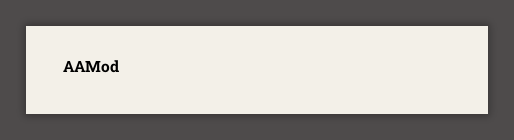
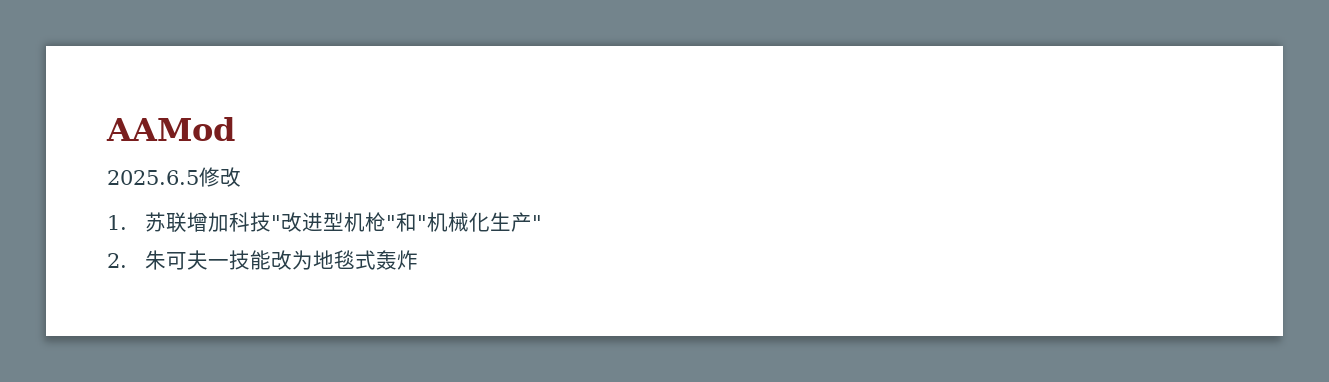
(119, 66) none -> [107,167,241,187] [107,212,543,233] [107,250,419,270] // 2025.6.5修改 // 1.苏联增加科技"改进型机枪"和"机械化生产" // 2.朱可夫一技能改为地毯式轰炸

